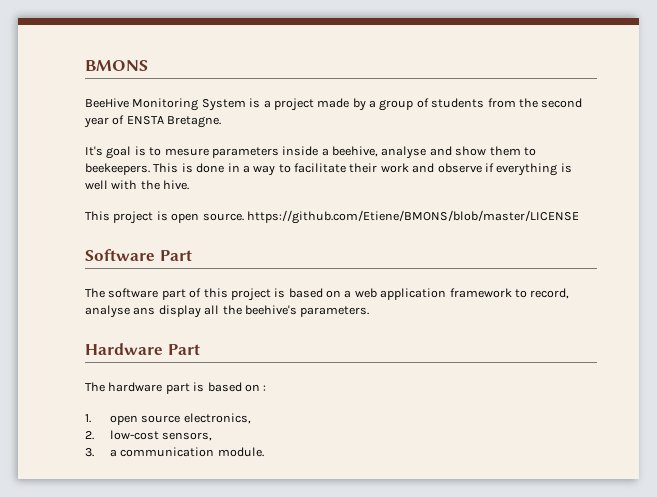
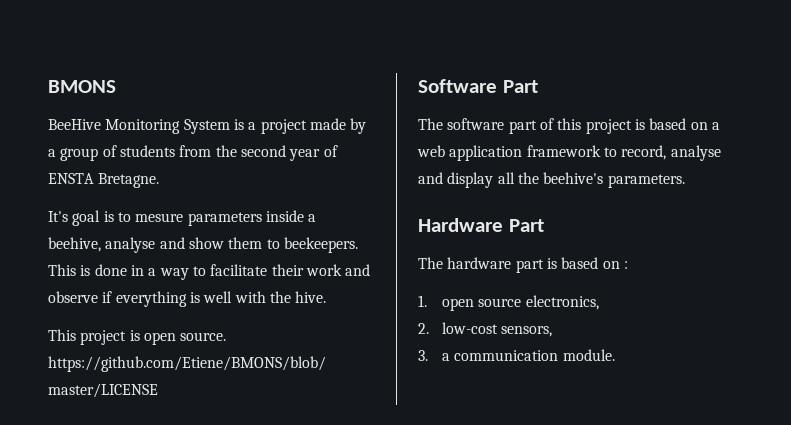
[133,307,156,315] ans -> [418,172,443,184] and

